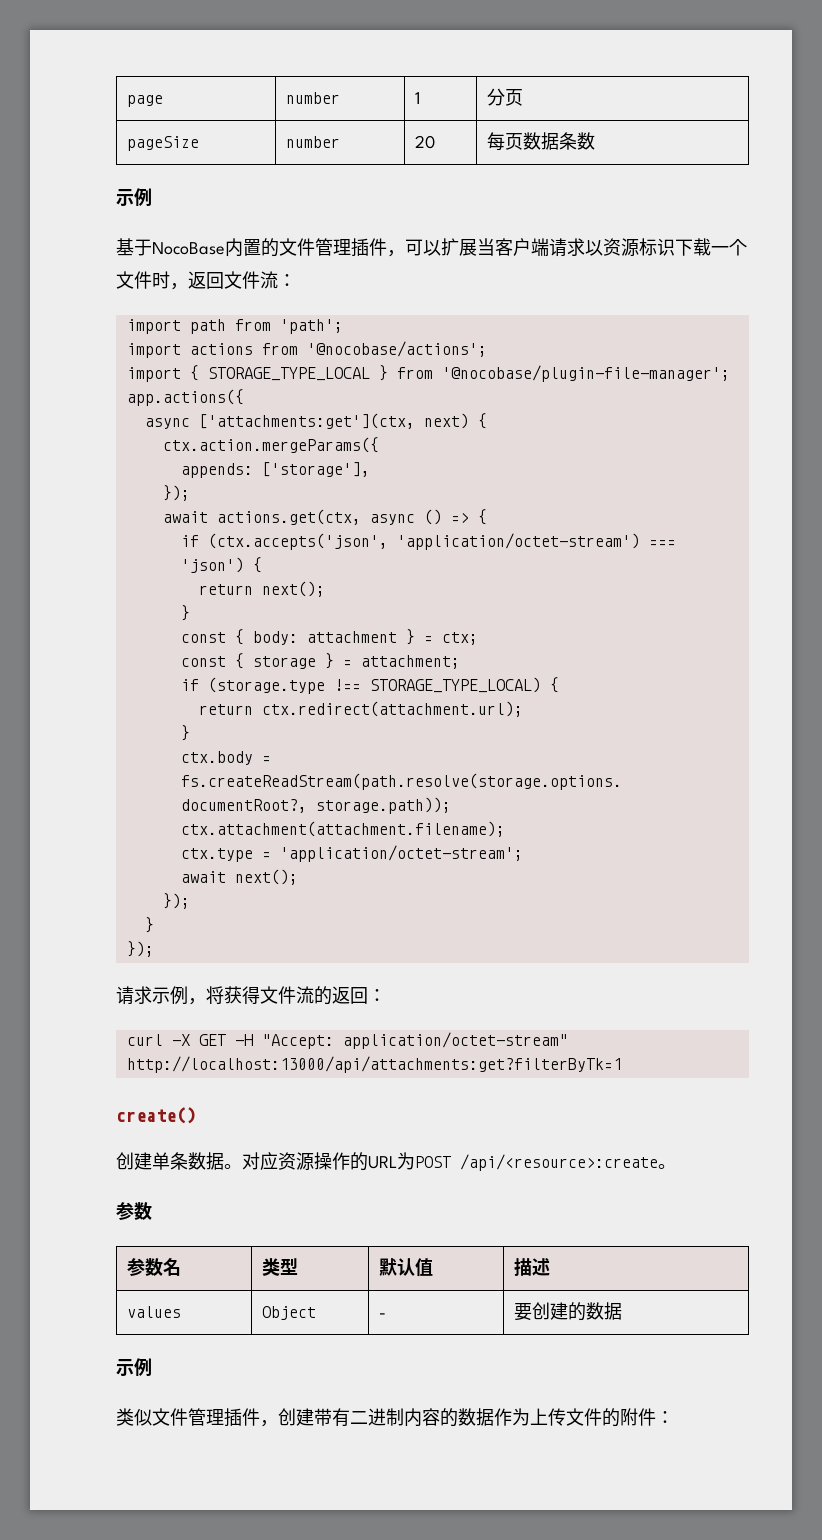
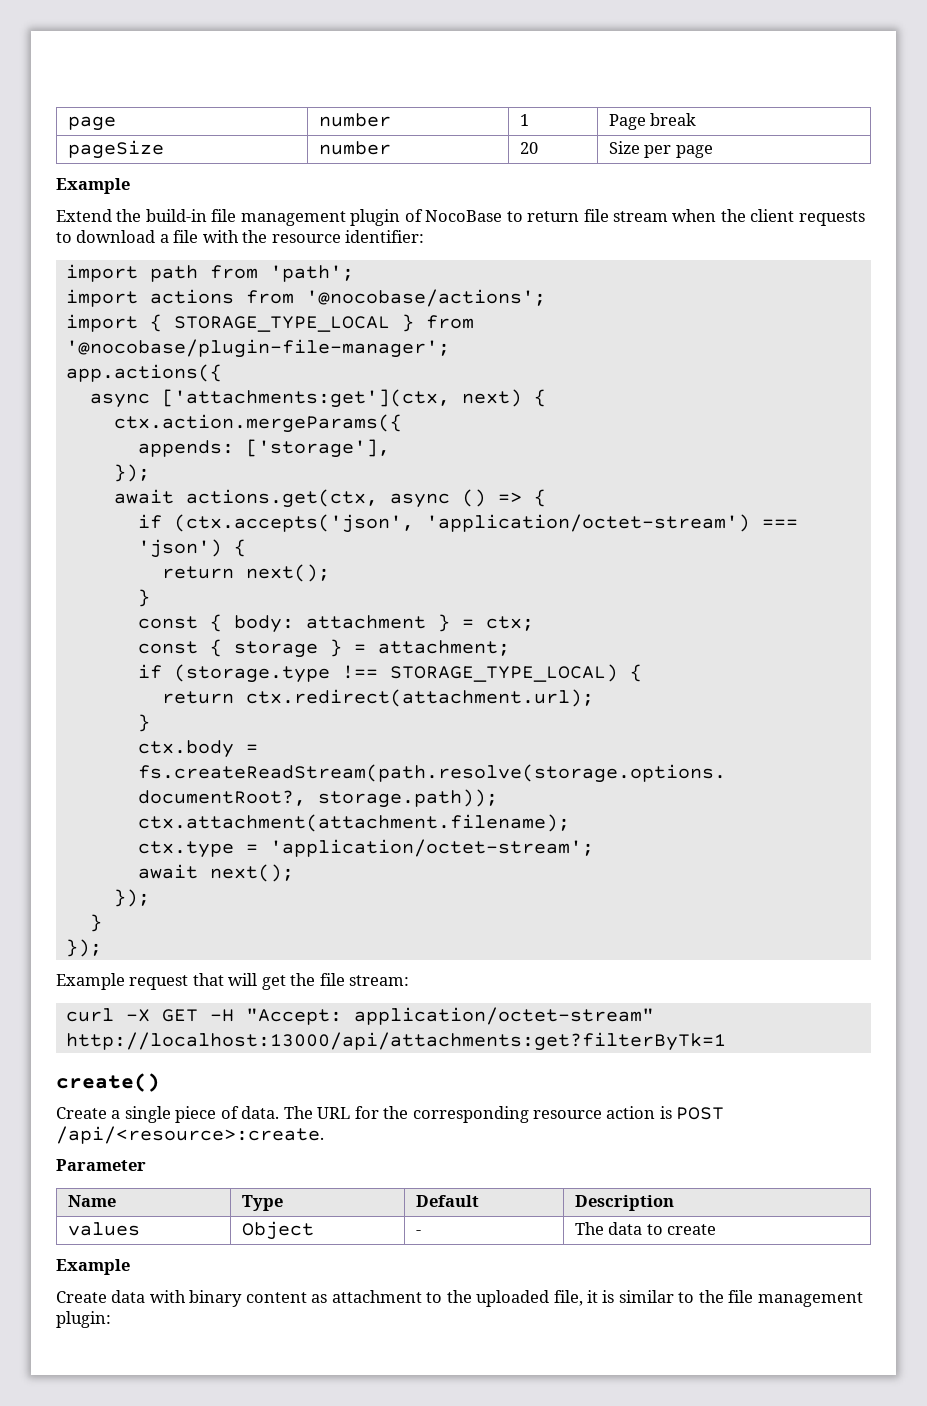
[487,88,524,106] 分页 -> [608,113,697,130] Page break
[487,132,596,151] [116,188,152,206] [116,238,747,257] [116,271,296,290] 每页数据条数 // 示例 // 基于NocoBase内置的文件管理插件，可以扩展当客户端请求以资源标识下载一个文件时，返回文件流： -> [608,141,713,158] [56,178,130,194] [56,209,865,226] [56,230,425,243] Size per page // Example // Extend the build-in file management plugin of NocoBase to return file stream when the client requests to download a file with the resource identifier:
[116,986,386,1005] 请求示例，将获得文件流的返回： -> [56,973,410,990] Example request that will get the file stream:
[116,1152,676,1171] [116,1202,152,1220] [127,1258,182,1276] [262,1258,299,1276] [379,1258,434,1277] [514,1258,551,1276] [127,1306,182,1318] [262,1306,317,1320] [379,1313,387,1318] [514,1302,623,1321] [116,1358,152,1376] [116,1408,674,1427] 创建单条数据。对应资源操作的URL为POST /api/<resource>:create。 // 参数 // 参数名 | 类型 | 默认值 | 描述 // values | Object | - | 要创建的数据 // 示例 // 类似文件管理插件，创建带有二进制内容的数据作为上传文件的附件： -> [56,1106,725,1123] [56,1126,324,1144] [56,1159,146,1171] [67,1195,116,1207] [241,1195,283,1211] [415,1195,479,1207] [574,1195,674,1211] [67,1222,140,1236] [241,1221,314,1240] [415,1230,421,1235] [574,1222,717,1235] [56,1259,130,1275] [56,1290,863,1307] [56,1311,111,1328] Create a single piece of data. The URL for the corresponding resource action is POST /api/<resource>:create. // Parameter // Name | Type | Default | Description // values | Object | - | The data to create // Example // Create data with binary content as attachment to the uploaded file, it is similar to the file management plugin:

